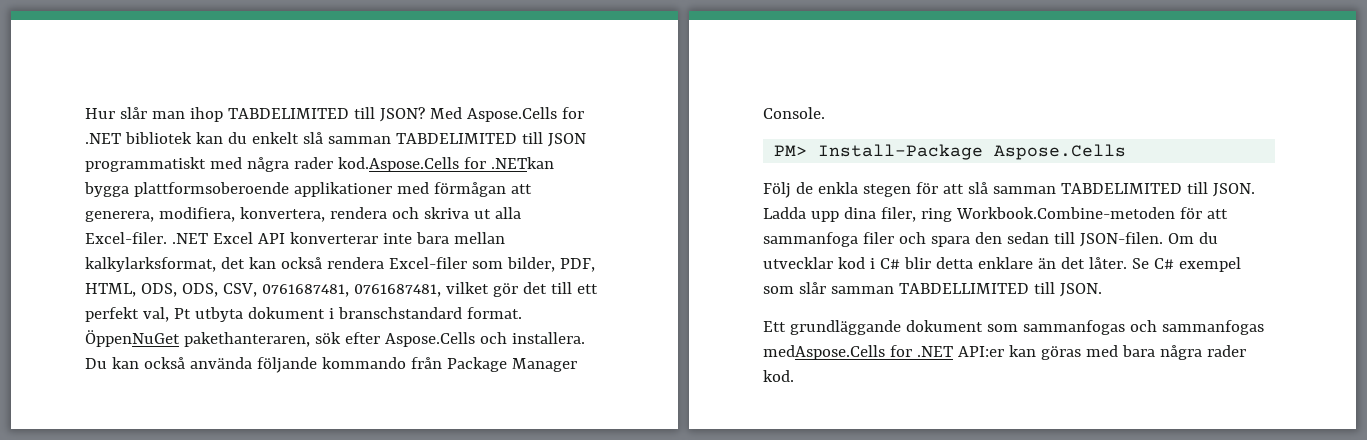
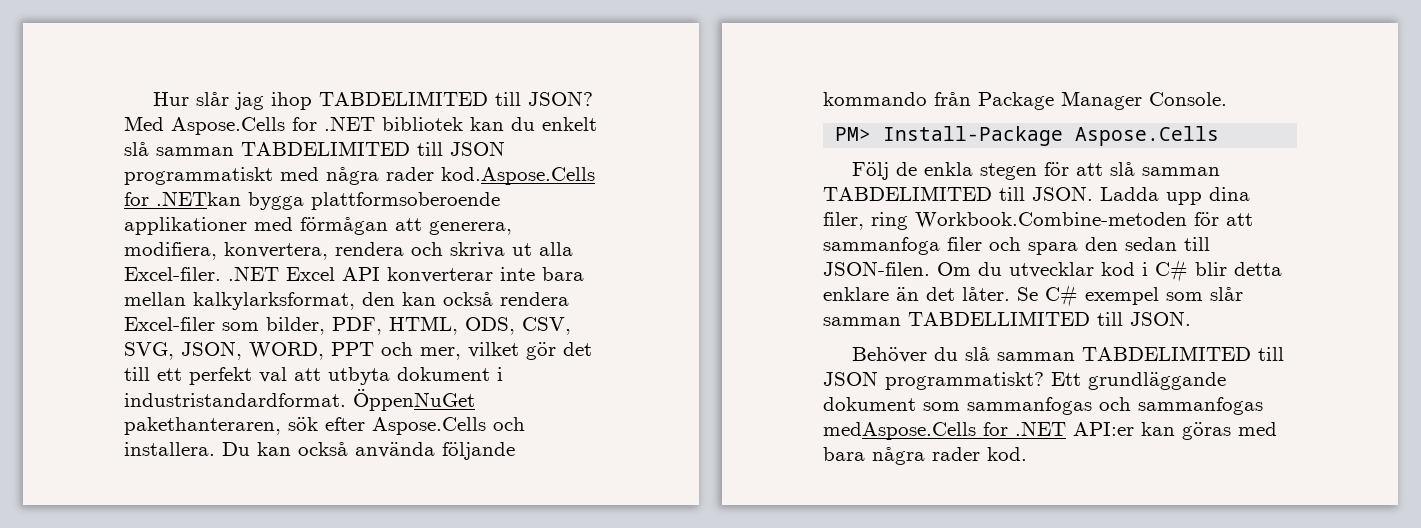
[151,111,185,119] man -> [234,92,264,110] jag
[220,257,245,269] det -> [362,292,395,306] den
[181,283,441,297] ODS, CSV, 0761687481, 0761687481, -> [522,317,571,335] [124,341,461,360] CSV, SVG, JSON, WORD, PPT och mer,
[142,307,191,322] val, Pt -> [259,367,321,383] val att
[337,307,522,319] branschstandard format. -> [124,393,346,407] industristandardformat.
(1102, 290) none -> [851,346,1284,363] [823,371,1044,390] Behöver du slå samman TABDELIMITED till JSON programmatiskt?

